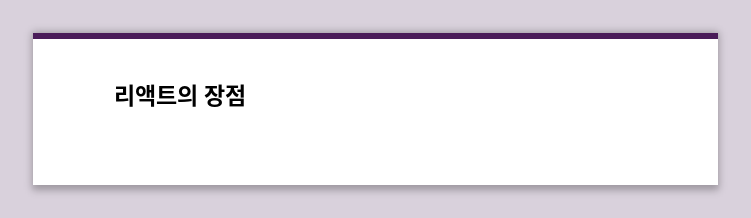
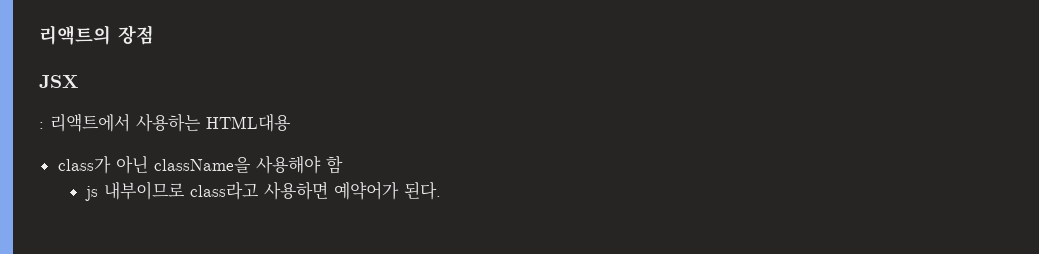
(247, 95) none -> [39,75,79,88] [39,113,291,132] [57,155,343,174] [85,181,442,201] // JSX // : 리액트에서 사용하는 HTML대용 // class가 아닌 className을 사용해야 함 // js 내부이므로 class라고 사용하면 예약어가 된다.

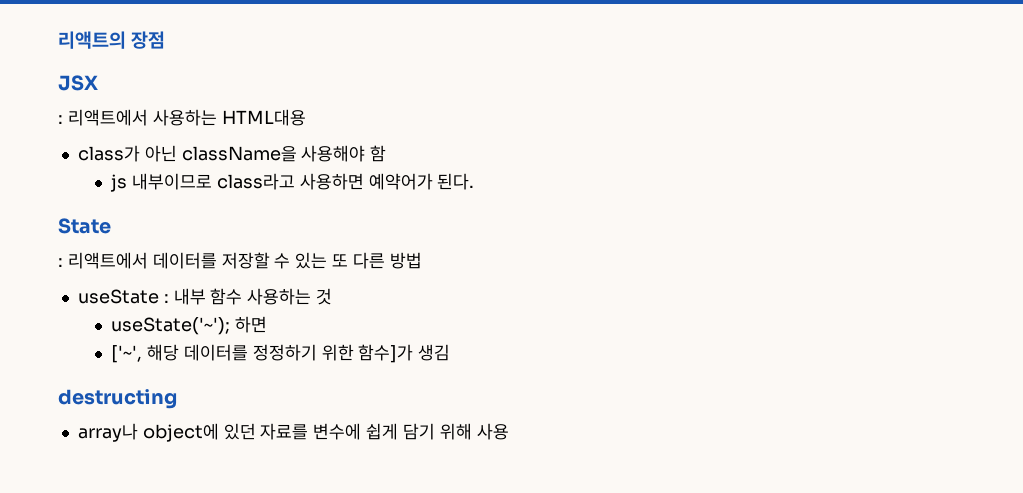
(442, 191) none -> [58,218,111,234] [58,252,422,269] [77,288,333,305] [111,316,267,335] [111,344,451,363] [58,389,177,409] [77,423,509,442] // State // : 리액트에서 데이터를 저장할 수 있는 또 다른 방법 // useState : 내부 함수 사용하는 것 // useState('~'); 하면 // ['~', 해당 데이터를 정정하기 위한 함수]가 생김 // destructing // array나 object에 있던 자료를 변수에 쉽게 담기 위해 사용

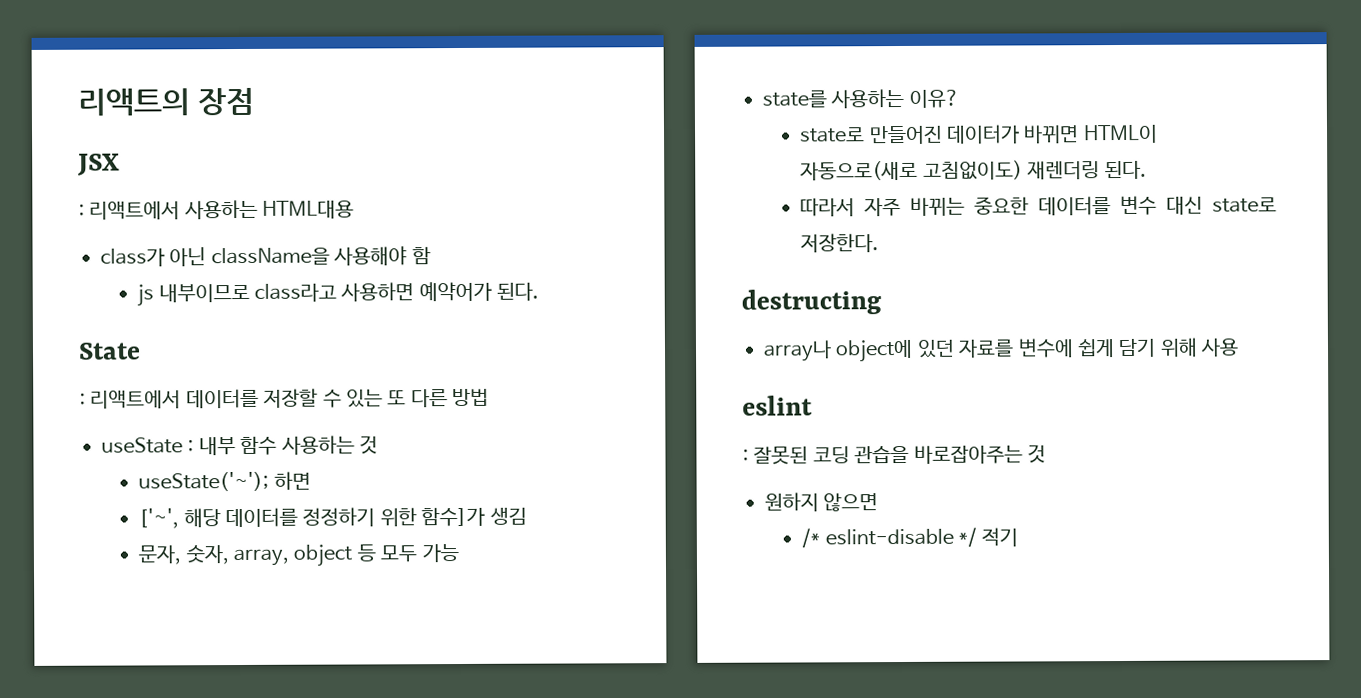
(451, 352) none -> [138,544,459,567] [762,88,959,109] [799,124,1158,145] [800,160,1148,181] [800,195,1277,217] [800,233,880,253] // 문자, 숫자, array, object 등 모두 가능 // state를 사용하는 이유? // state로 만들어진 데이터가 바뀌면 HTML이 자동으로(새로 고침없이도) 재렌더링 된다. // 따라서 자주 바뀌는 중요한 데이터를 변수 대신 state로 저장한다.
(509, 431) none -> [742,395,813,416] [742,444,1046,465] [764,492,879,512] [801,527,1019,548] // eslint // : 잘못된 코딩 관습을 바로잡아주는 것 // 원하지 않으면 // /* eslint-disable */ 적기

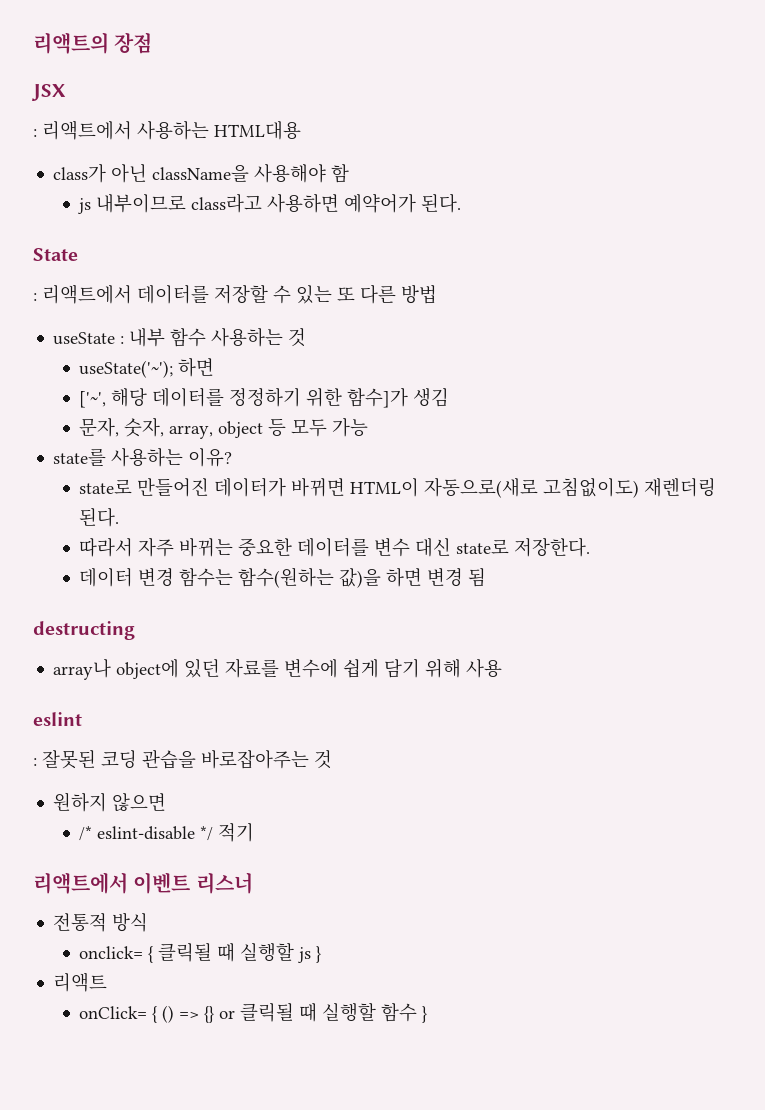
(880, 243) none -> [79,567,487,588] // 데이터 변경 함수는 함수(원하는 값)을 하면 변경 됨
(1019, 537) none -> [33,872,253,894] [53,912,149,932] [79,943,322,963] [53,972,108,992] [79,1003,428,1023] // 리액트에서 이벤트 리스너 // 전통적 방식 // onclick= { 클릭될 때 실행할 js } // 리액트 // onClick= { () => {} or 클릭될 때 실행할 함수 }

